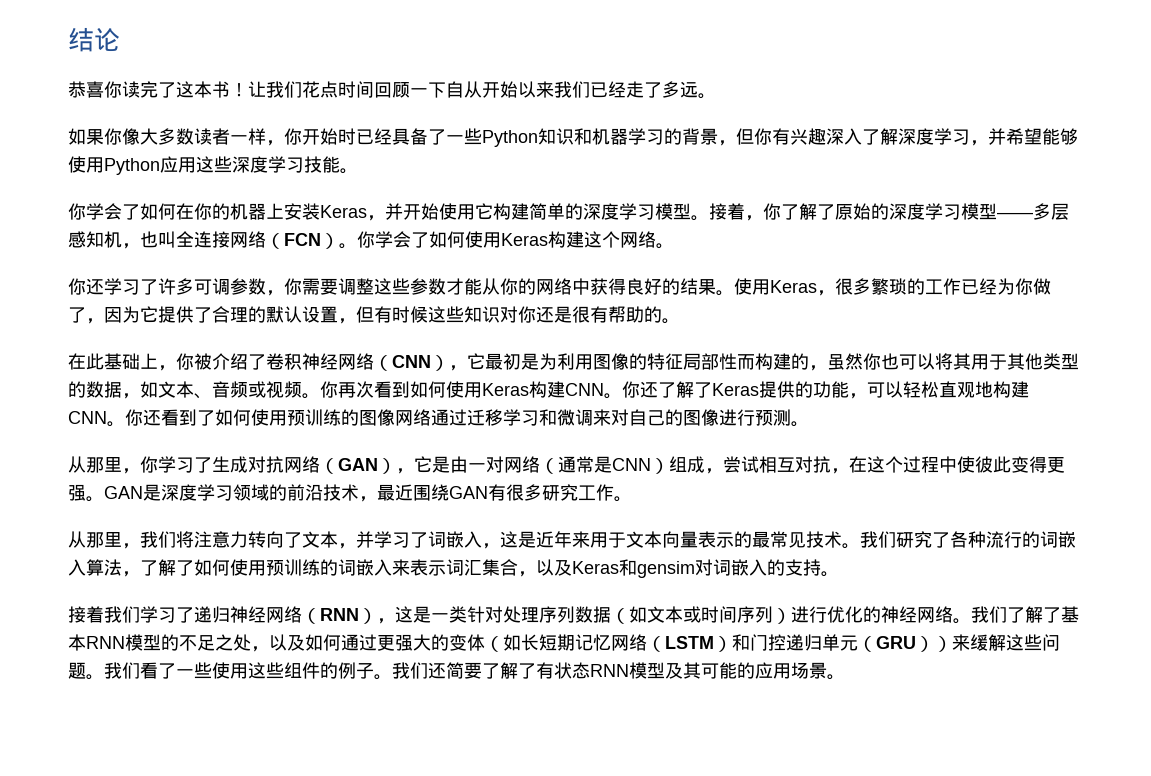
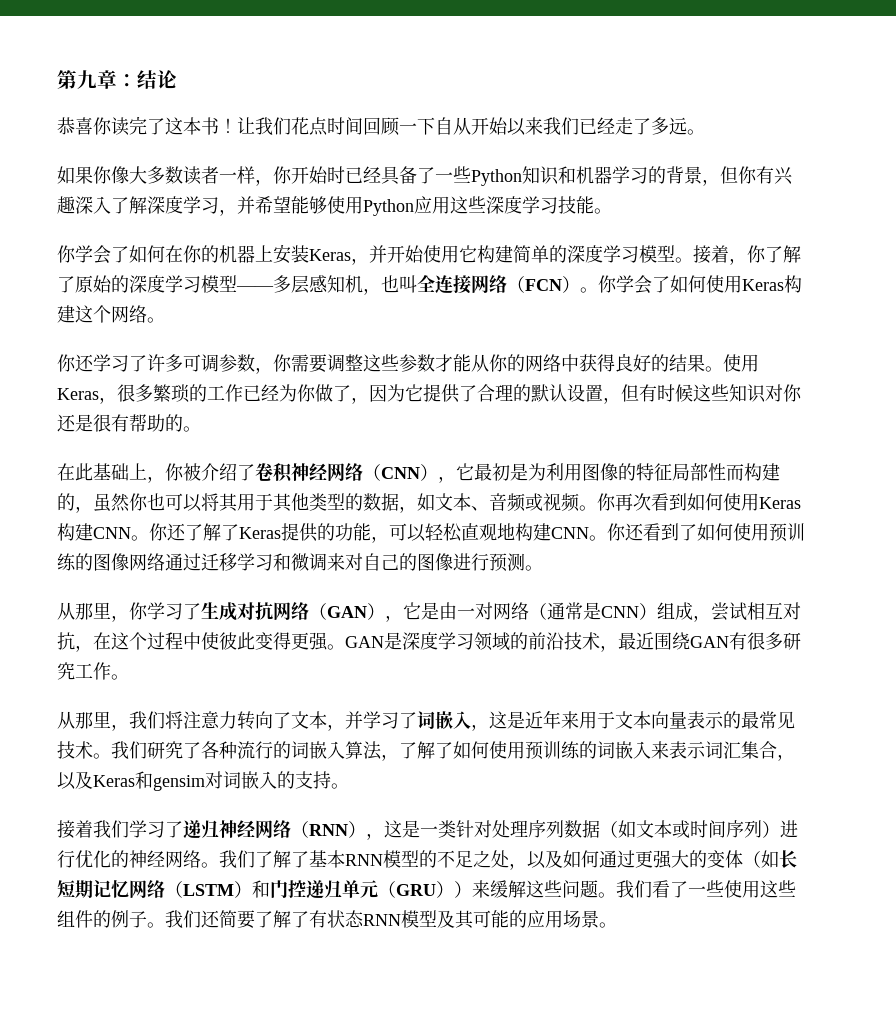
(68, 39) none -> [57,70,137,89] 第九章：

